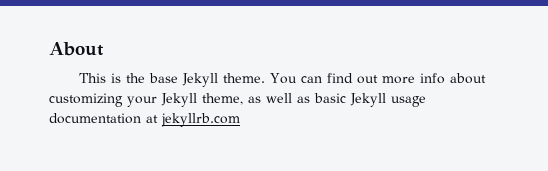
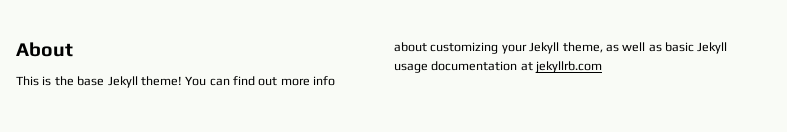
[222,73,265,83] theme. -> [140,76,182,86] theme!

